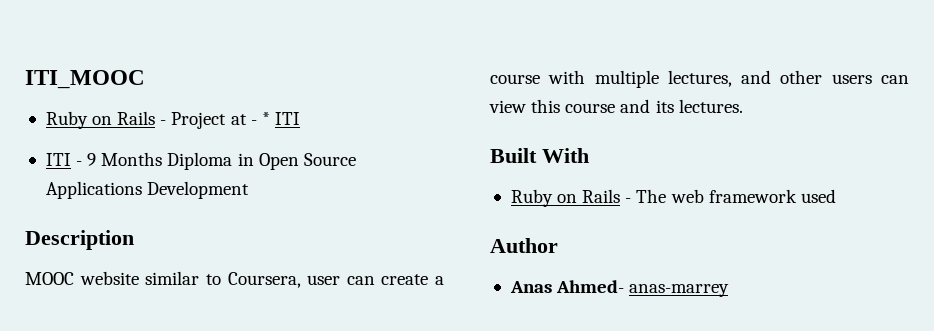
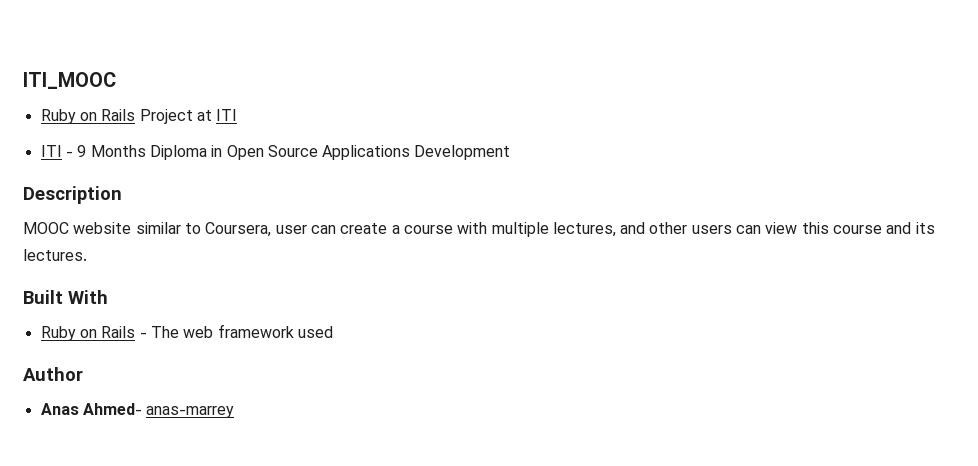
[160,120,167,125] - -> (136, 115) none
[250,112,270,125] - * -> (212, 115) none

